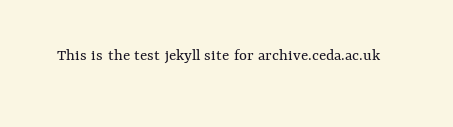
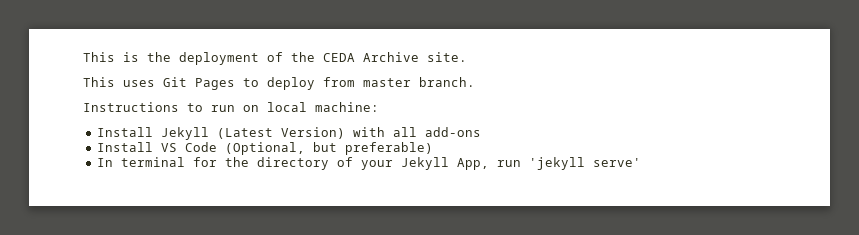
[134,49,382,64] test jekyll site for archive.ceda.ac.uk -> [179,52,467,65] [83,77,475,90] [83,102,379,112] [96,127,481,140] [96,142,433,155] [96,157,641,170] deployment of the CEDA Archive site. // This uses Git Pages to deploy from master branch. // Instructions to run on local machine: // Install Jekyll (Latest Version) with all add-ons // Install VS Code (Optional, but preferable) // In terminal for the directory of your Jekyll App, run 'jekyll serve'

